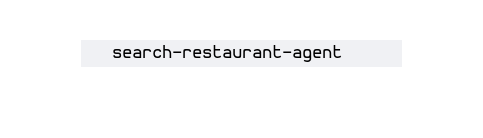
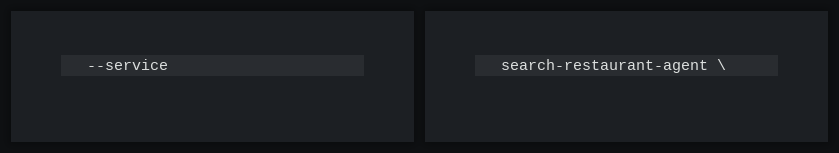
[111,45,342,62] search-restaurant-agent -> [87,59,727,73] --service search-restaurant-agent \

